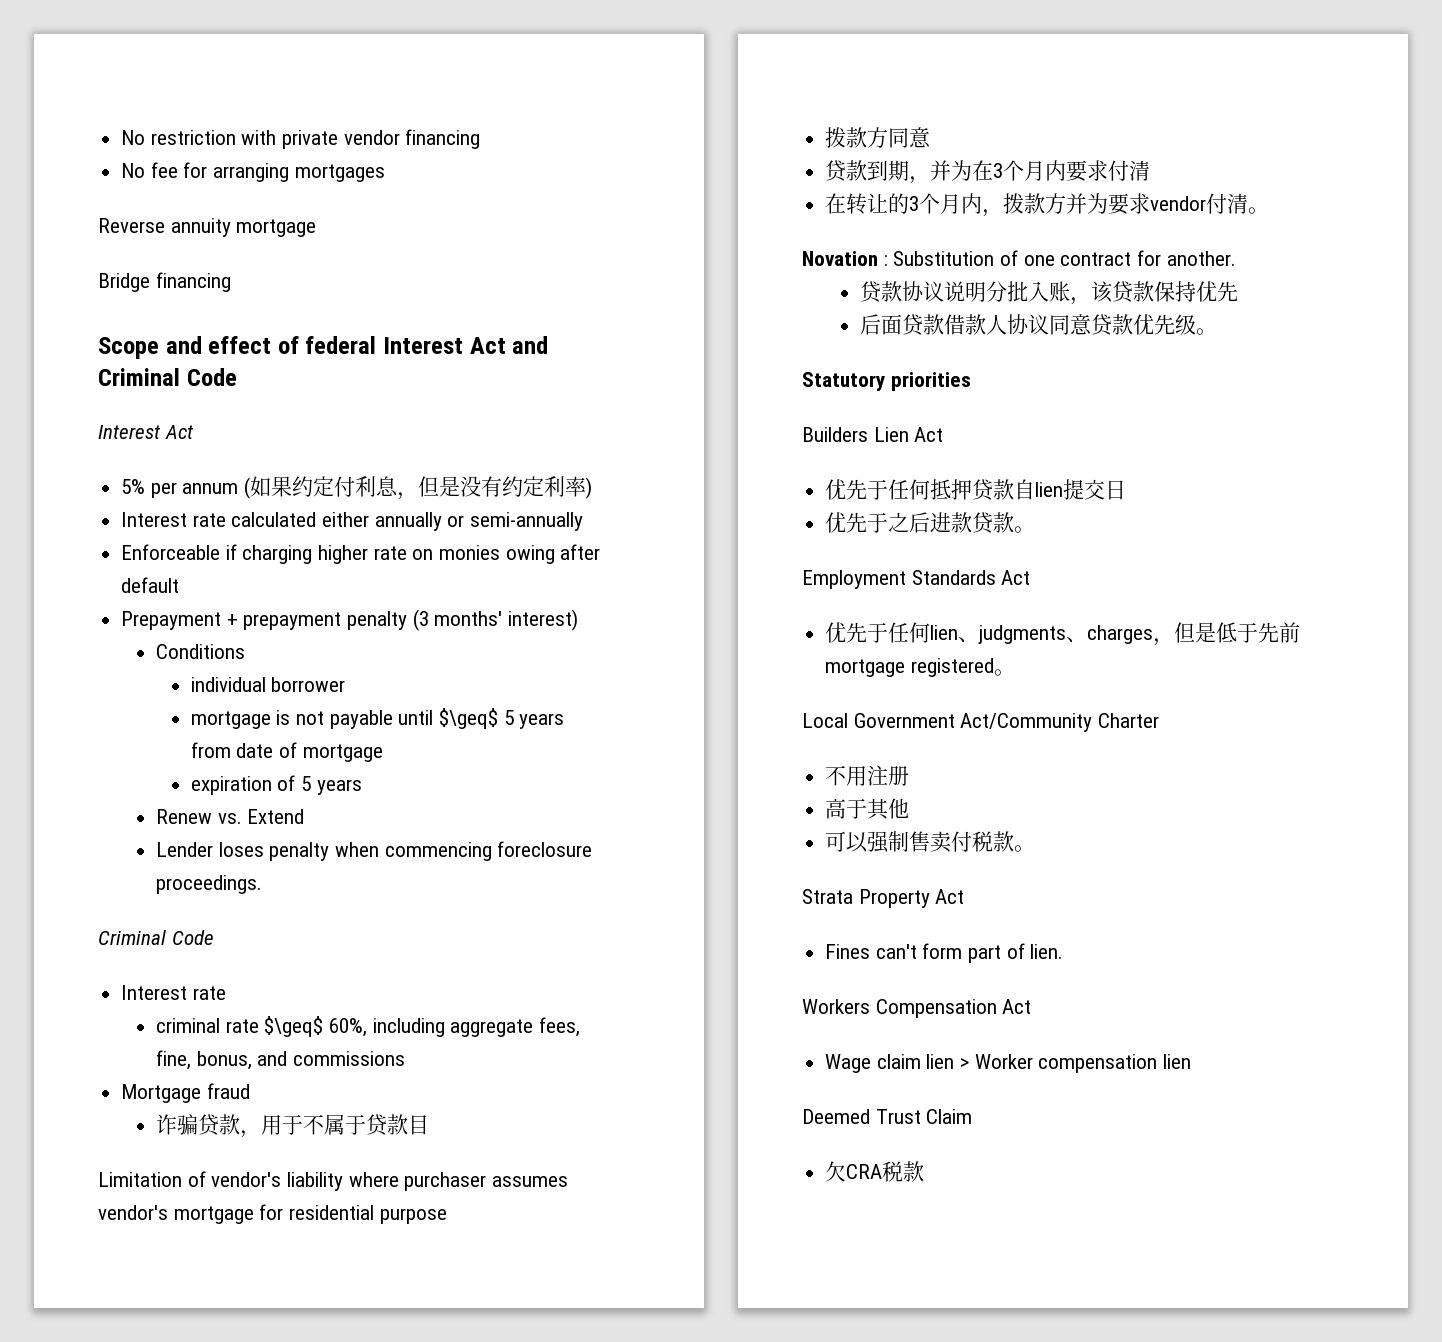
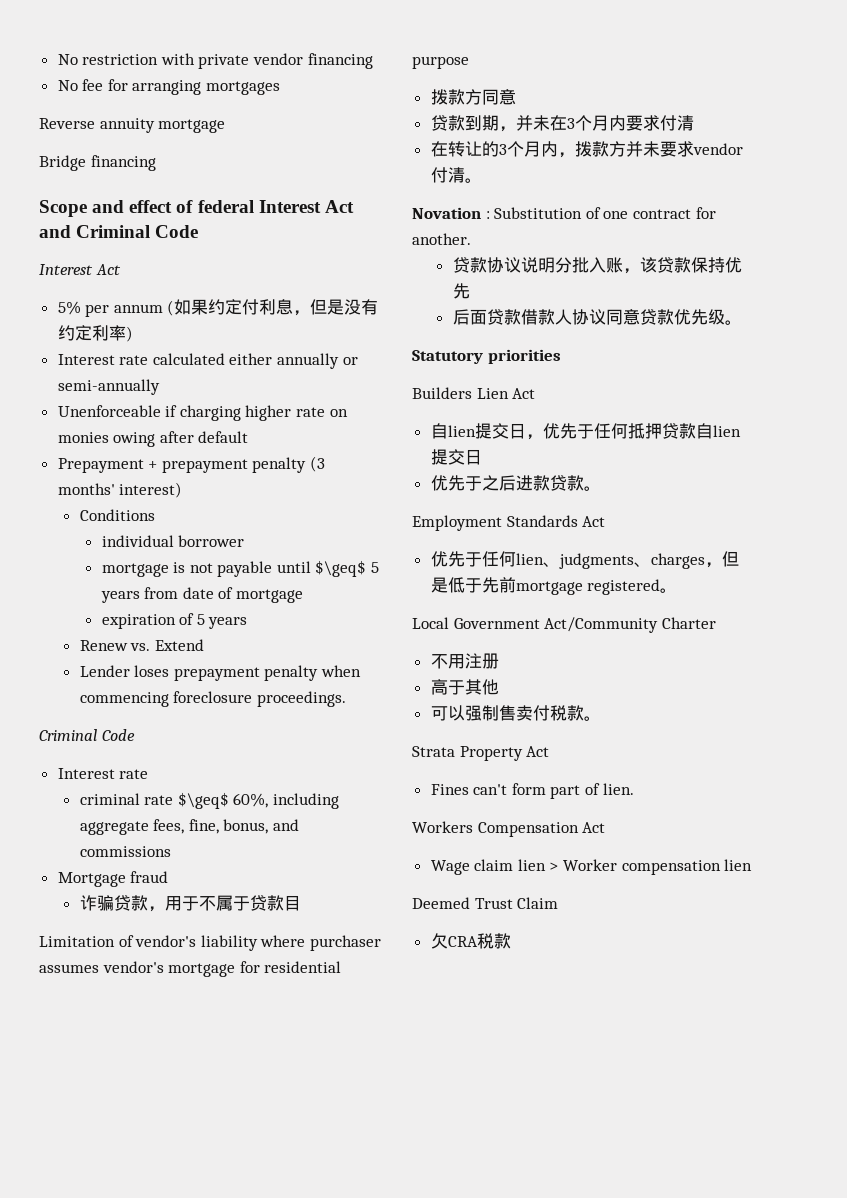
[121,544,221,560] Enforceable -> [57,405,161,417] Unenforceable
(264, 849) none -> [173,667,260,681] prepayment
[951,160,973,181] 为 -> [532,115,550,131] 未
[1087,193,1109,214] 为 -> [642,141,660,157] 未
(944, 434) none -> [430,423,543,440] 自lien提交日，

